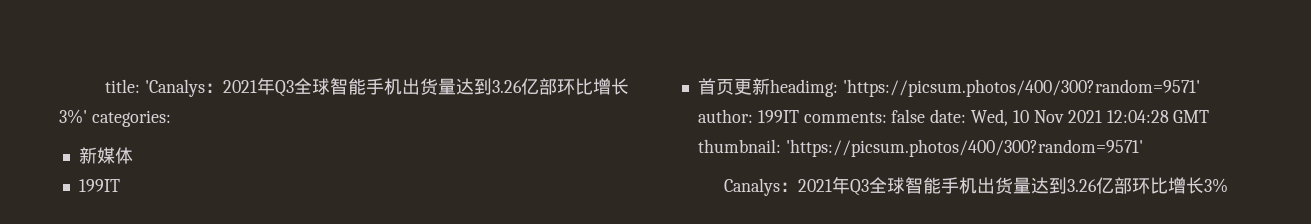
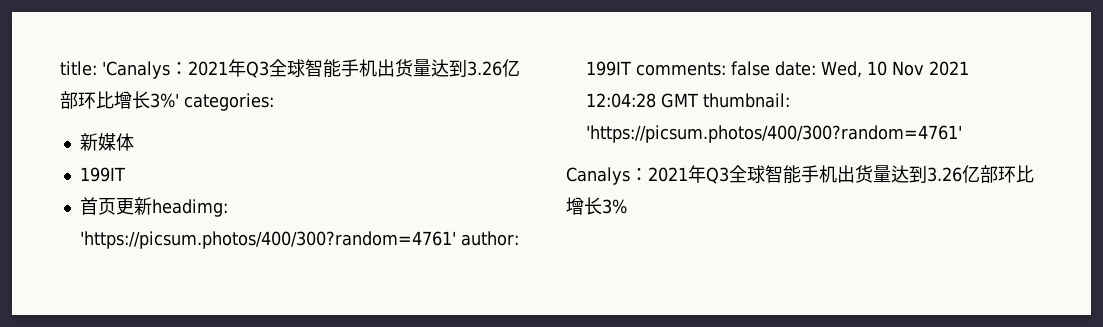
[842,79,1200,97] 'https://picsum.photos/400/300?random=9571' -> [79,231,456,249] 'https://picsum.photos/400/300?random=4761'
[785,139,1143,157] 'https://picsum.photos/400/300?random=9571' -> [585,125,962,143] 'https://picsum.photos/400/300?random=4761'

